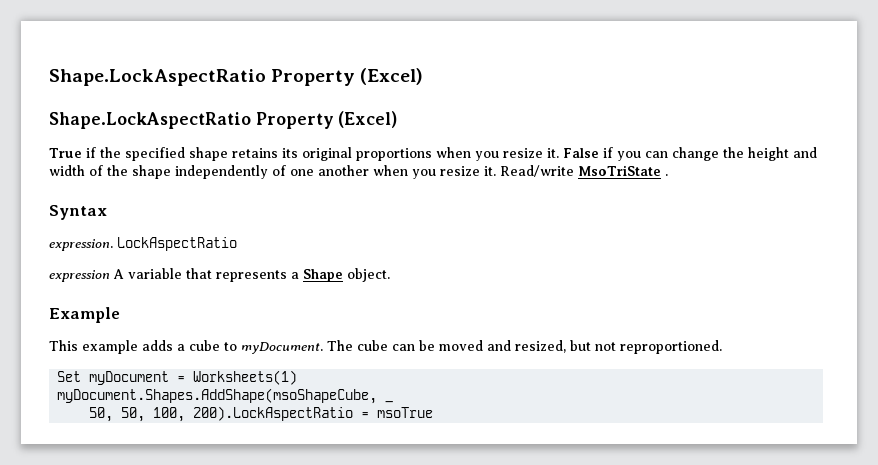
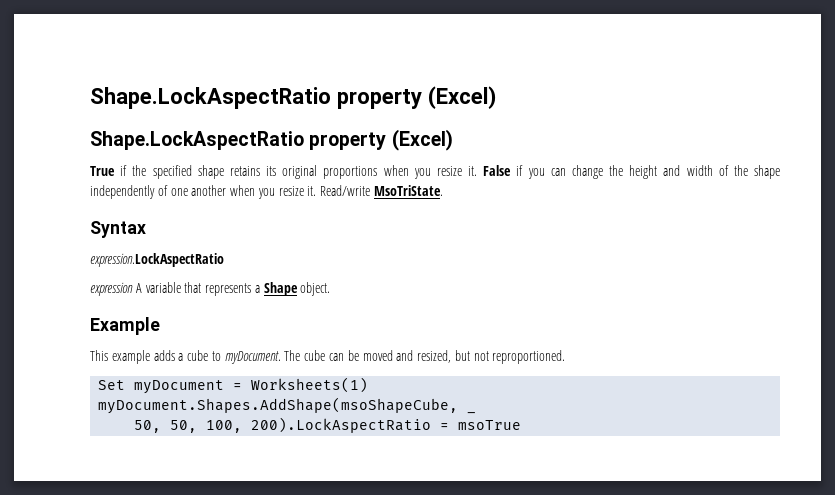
[49,69,356,86] Shape.LockAspectRatio Property -> [90,87,422,109] Shape.LockAspectRatio property
[255,112,334,129] Property -> [309,132,387,150] property
[578,165,668,176] MsoTriState . -> [374,185,444,196] MsoTriState.
[49,237,237,251] expression. LockAspectRatio -> [90,253,224,267] expression.LockAspectRatio

